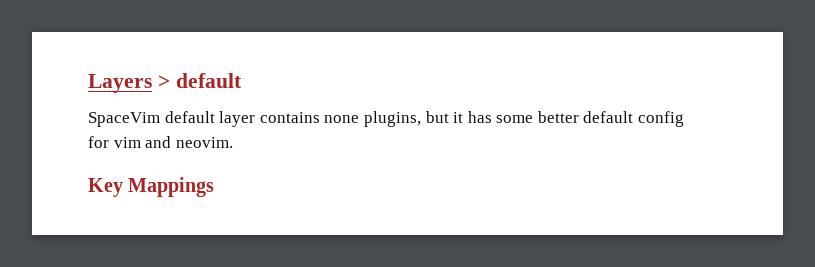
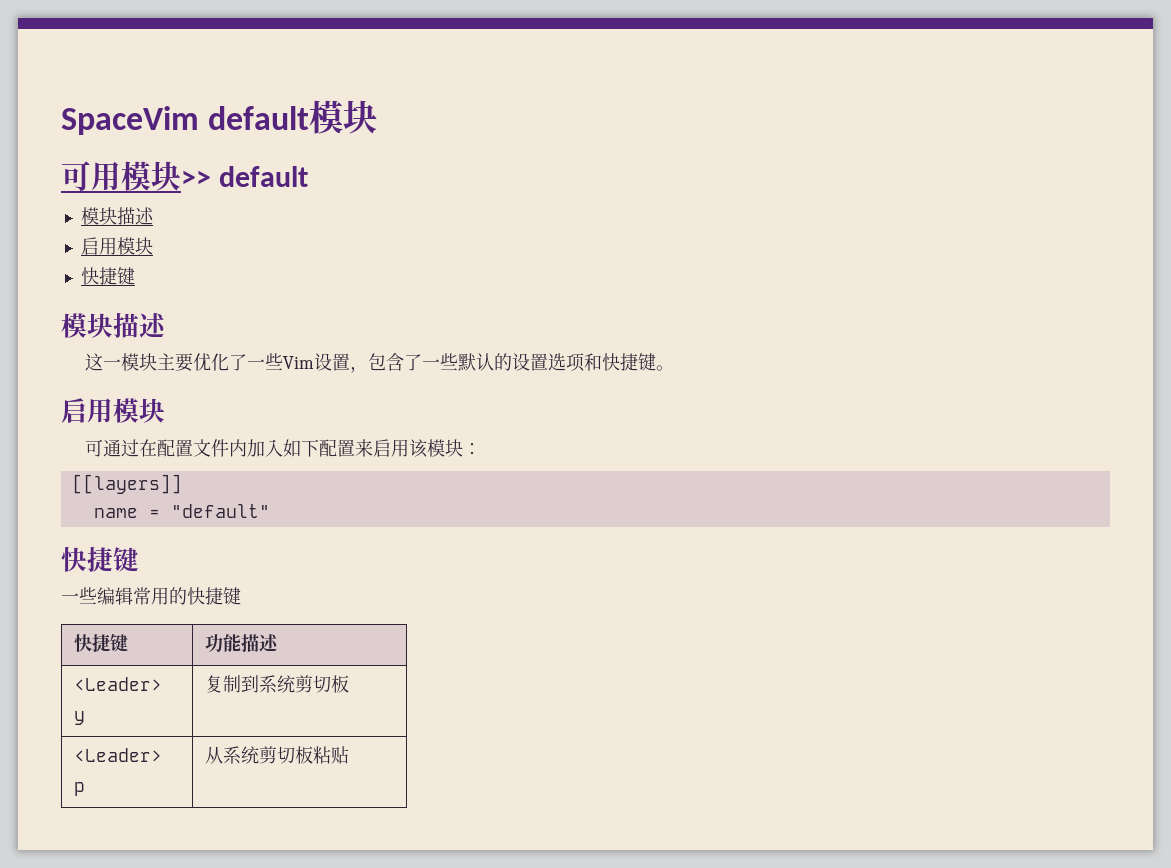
[88,73,242,93] [88,111,685,127] [88,136,233,148] [88,177,215,197] Layers > default // SpaceVim default layer contains none plugins, but it has some better default config for vim and neovim. // Key Mappings -> [61,100,378,135] [61,161,308,191] [80,207,154,225] [80,237,153,255] [80,267,135,285] [61,312,167,338] [84,353,674,373] [61,398,165,423] [84,439,481,458] [71,474,182,494] [93,504,270,518] [61,546,139,572] [61,587,241,605] [73,634,128,653] [204,634,279,652] [73,677,162,691] [73,711,85,725] [204,675,349,693] [73,748,162,762] [73,782,85,796] [204,746,349,764] SpaceVim default模块 // 可用模块>> default // 模块描述 // 启用模块 // 快捷键 // 模块描述 // 这一模块主要优化了一些Vim设置，包含了一些默认的设置选项和快捷键。 // 启用模块 // 可通过在配置文件内加入如下配置来启用该模块： // [[layers]] // name = "default" // 快捷键 // 一些编辑常用的快捷键 // 快捷键 | 功能描述 // <Leader> y | 复制到系统剪切板 // <Leader> p | 从系统剪切板粘贴

